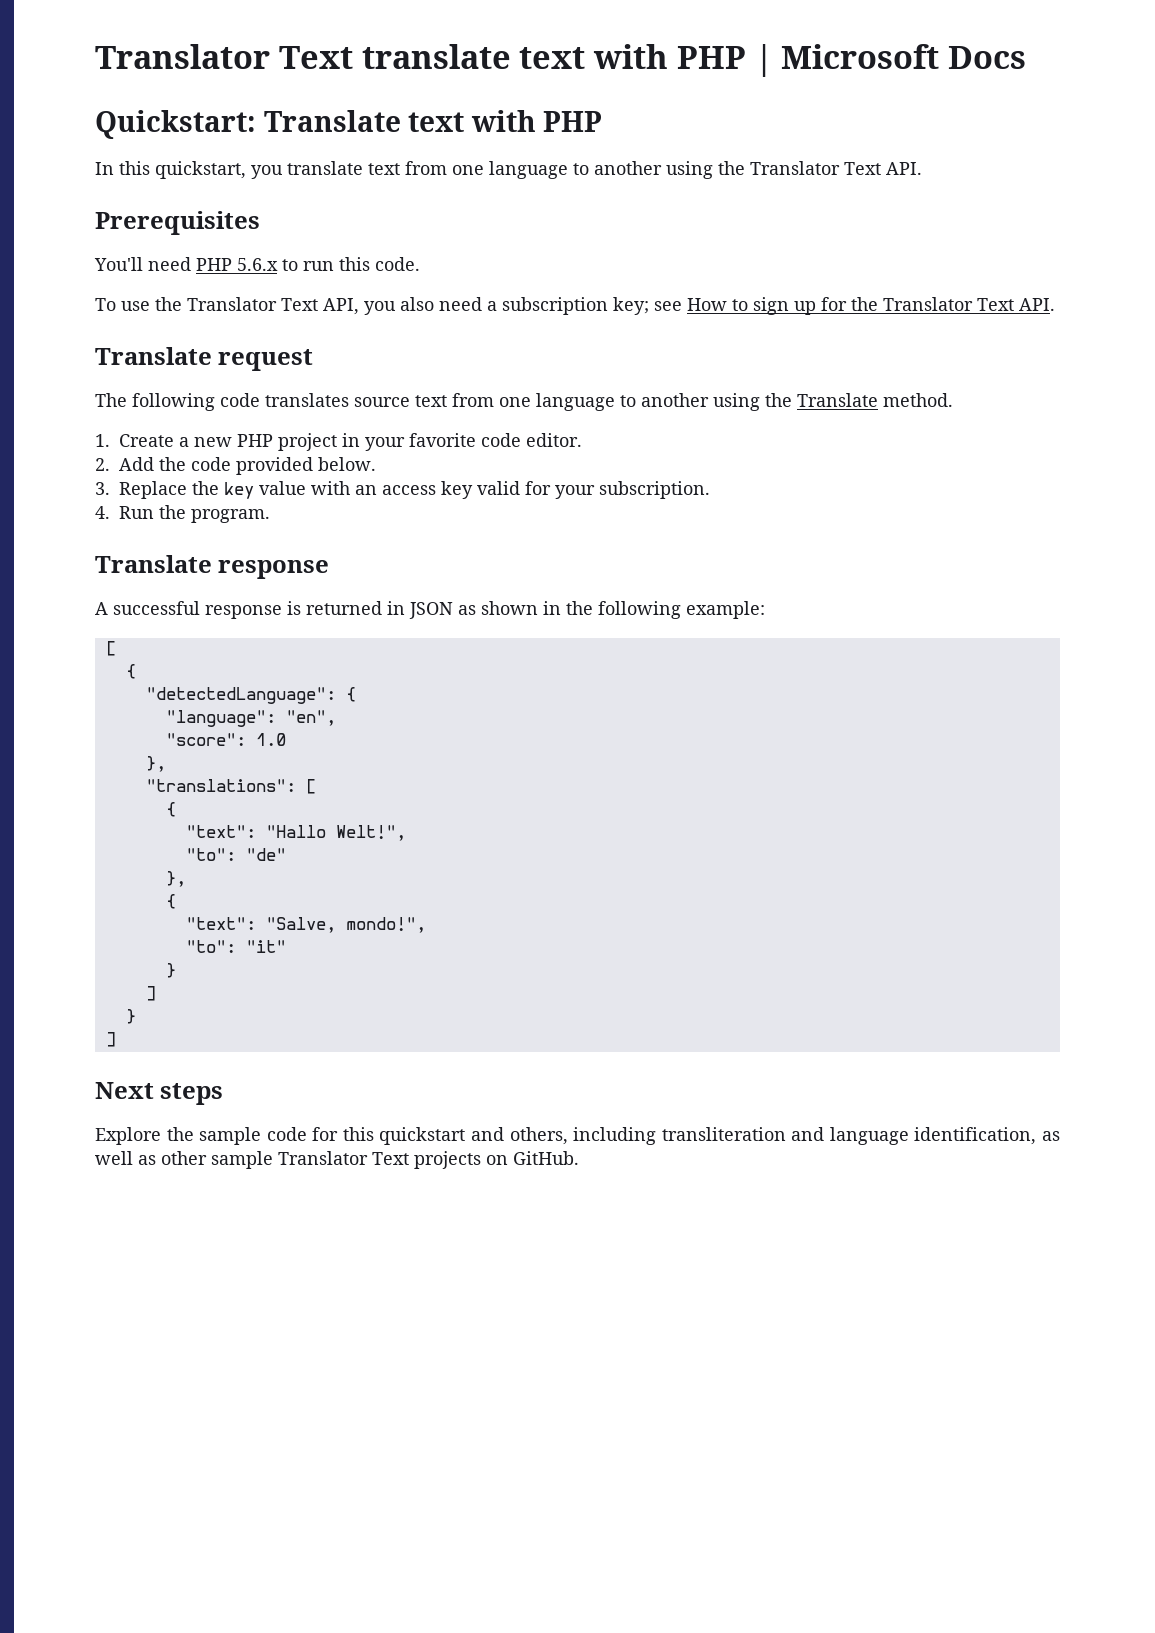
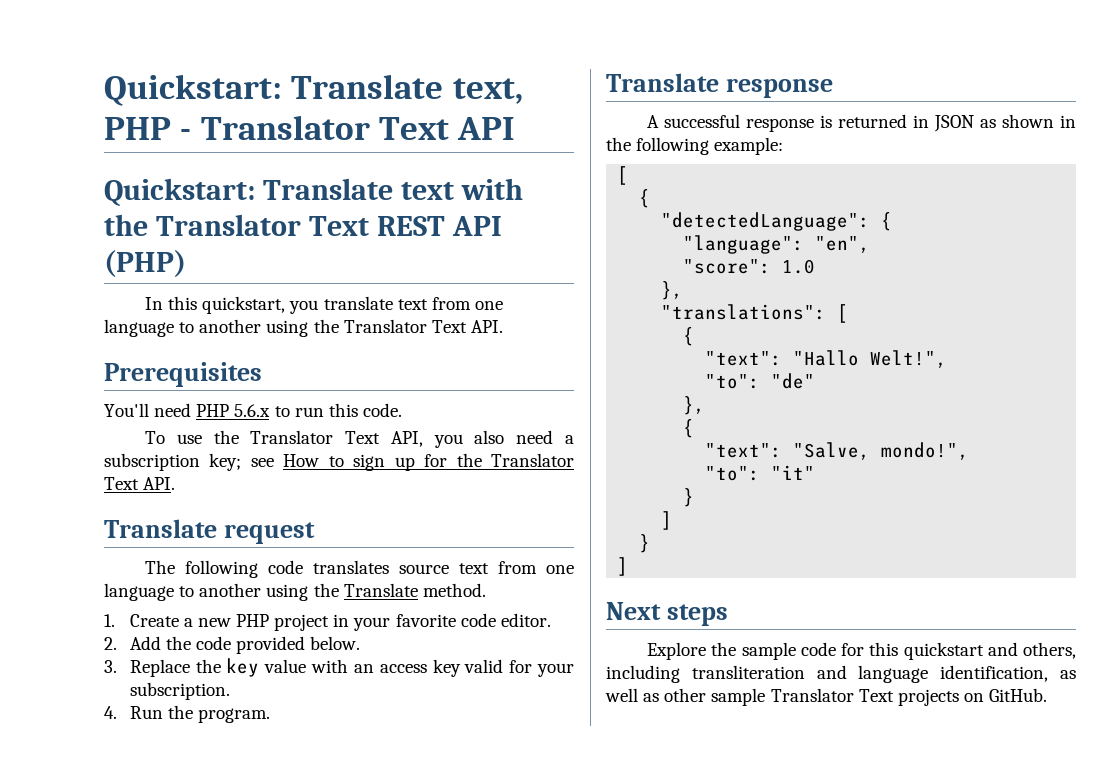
[95,44,1027,77] [95,110,603,139] Translator Text translate text with PHP | Microsoft Docs // Quickstart: Translate text with PHP -> [104,74,523,106] [104,115,516,140] [104,178,523,206] [104,214,502,236] [104,250,186,277] Quickstart: Translate text, PHP - Translator Text API // Quickstart: Translate text with the Translator Text REST API (PHP)

